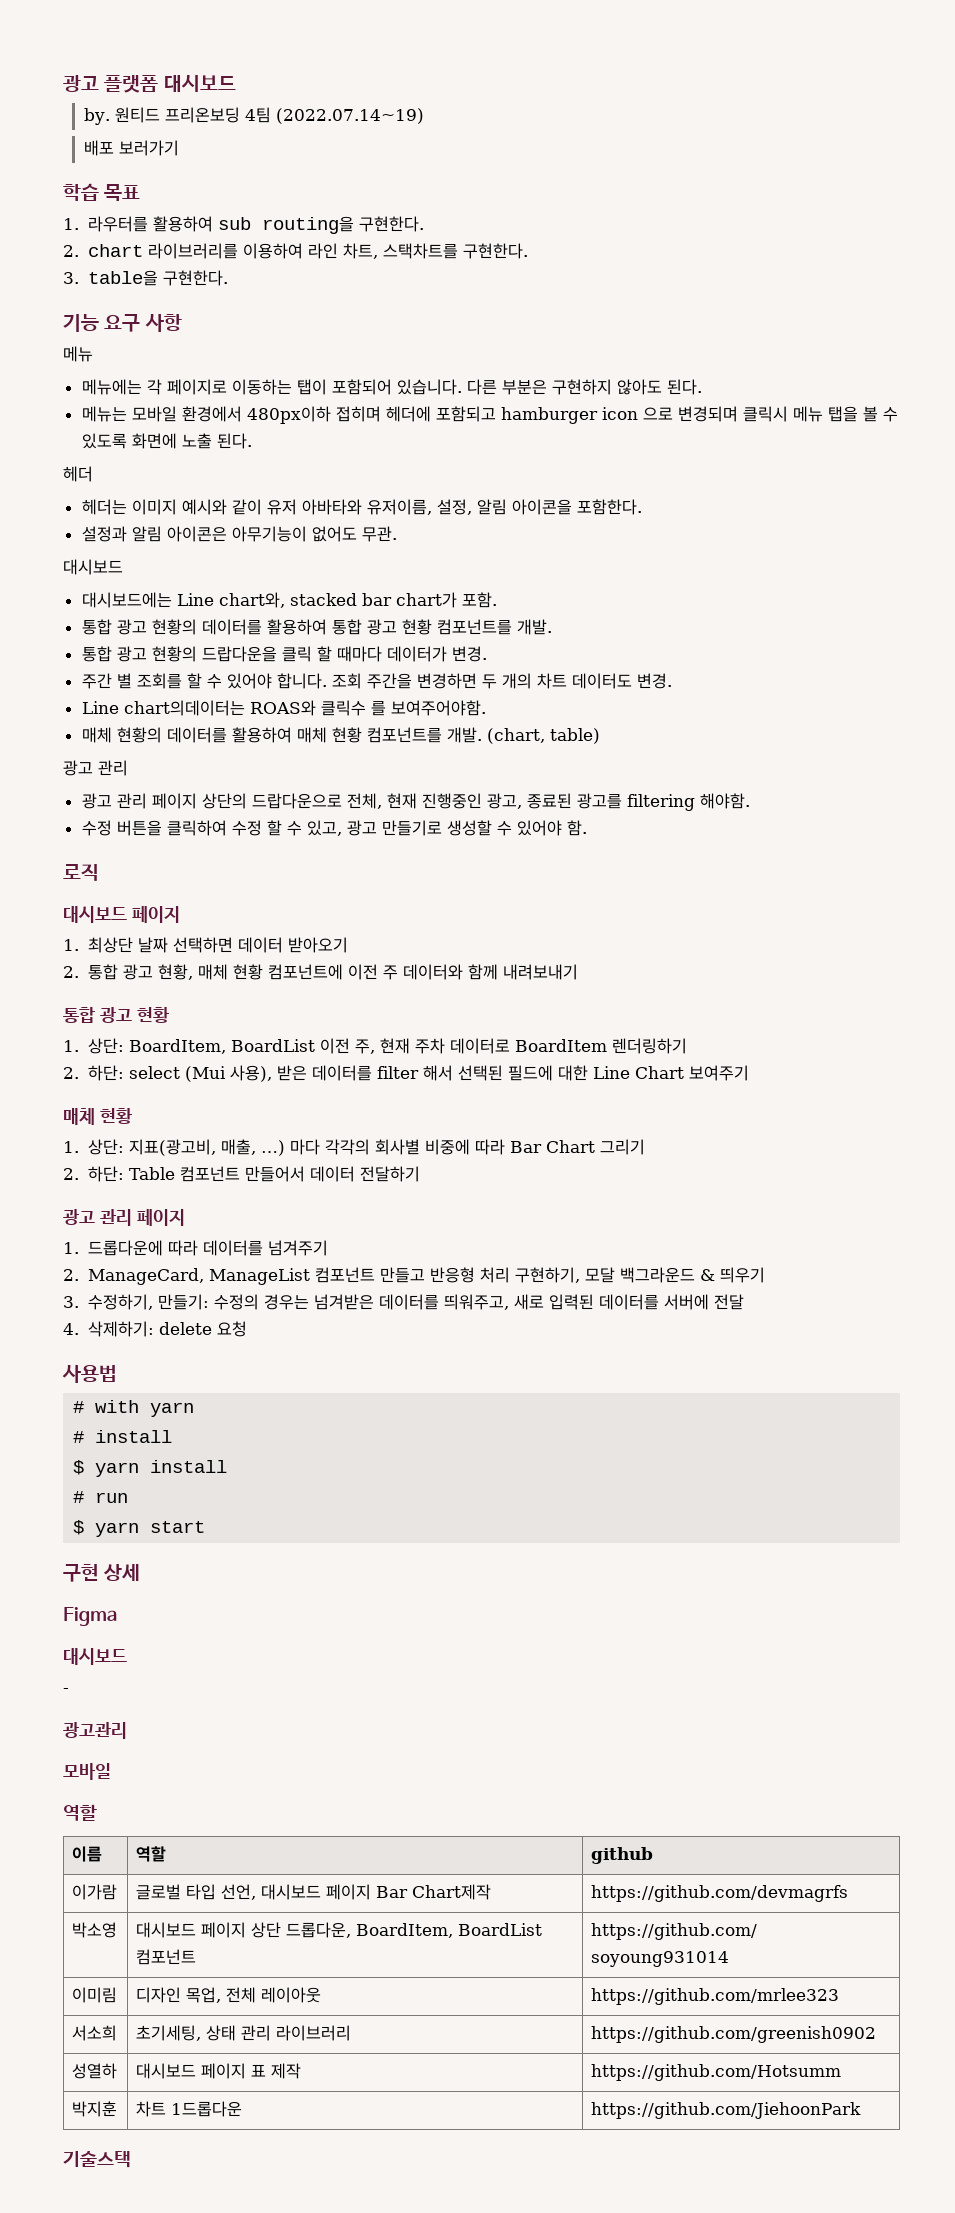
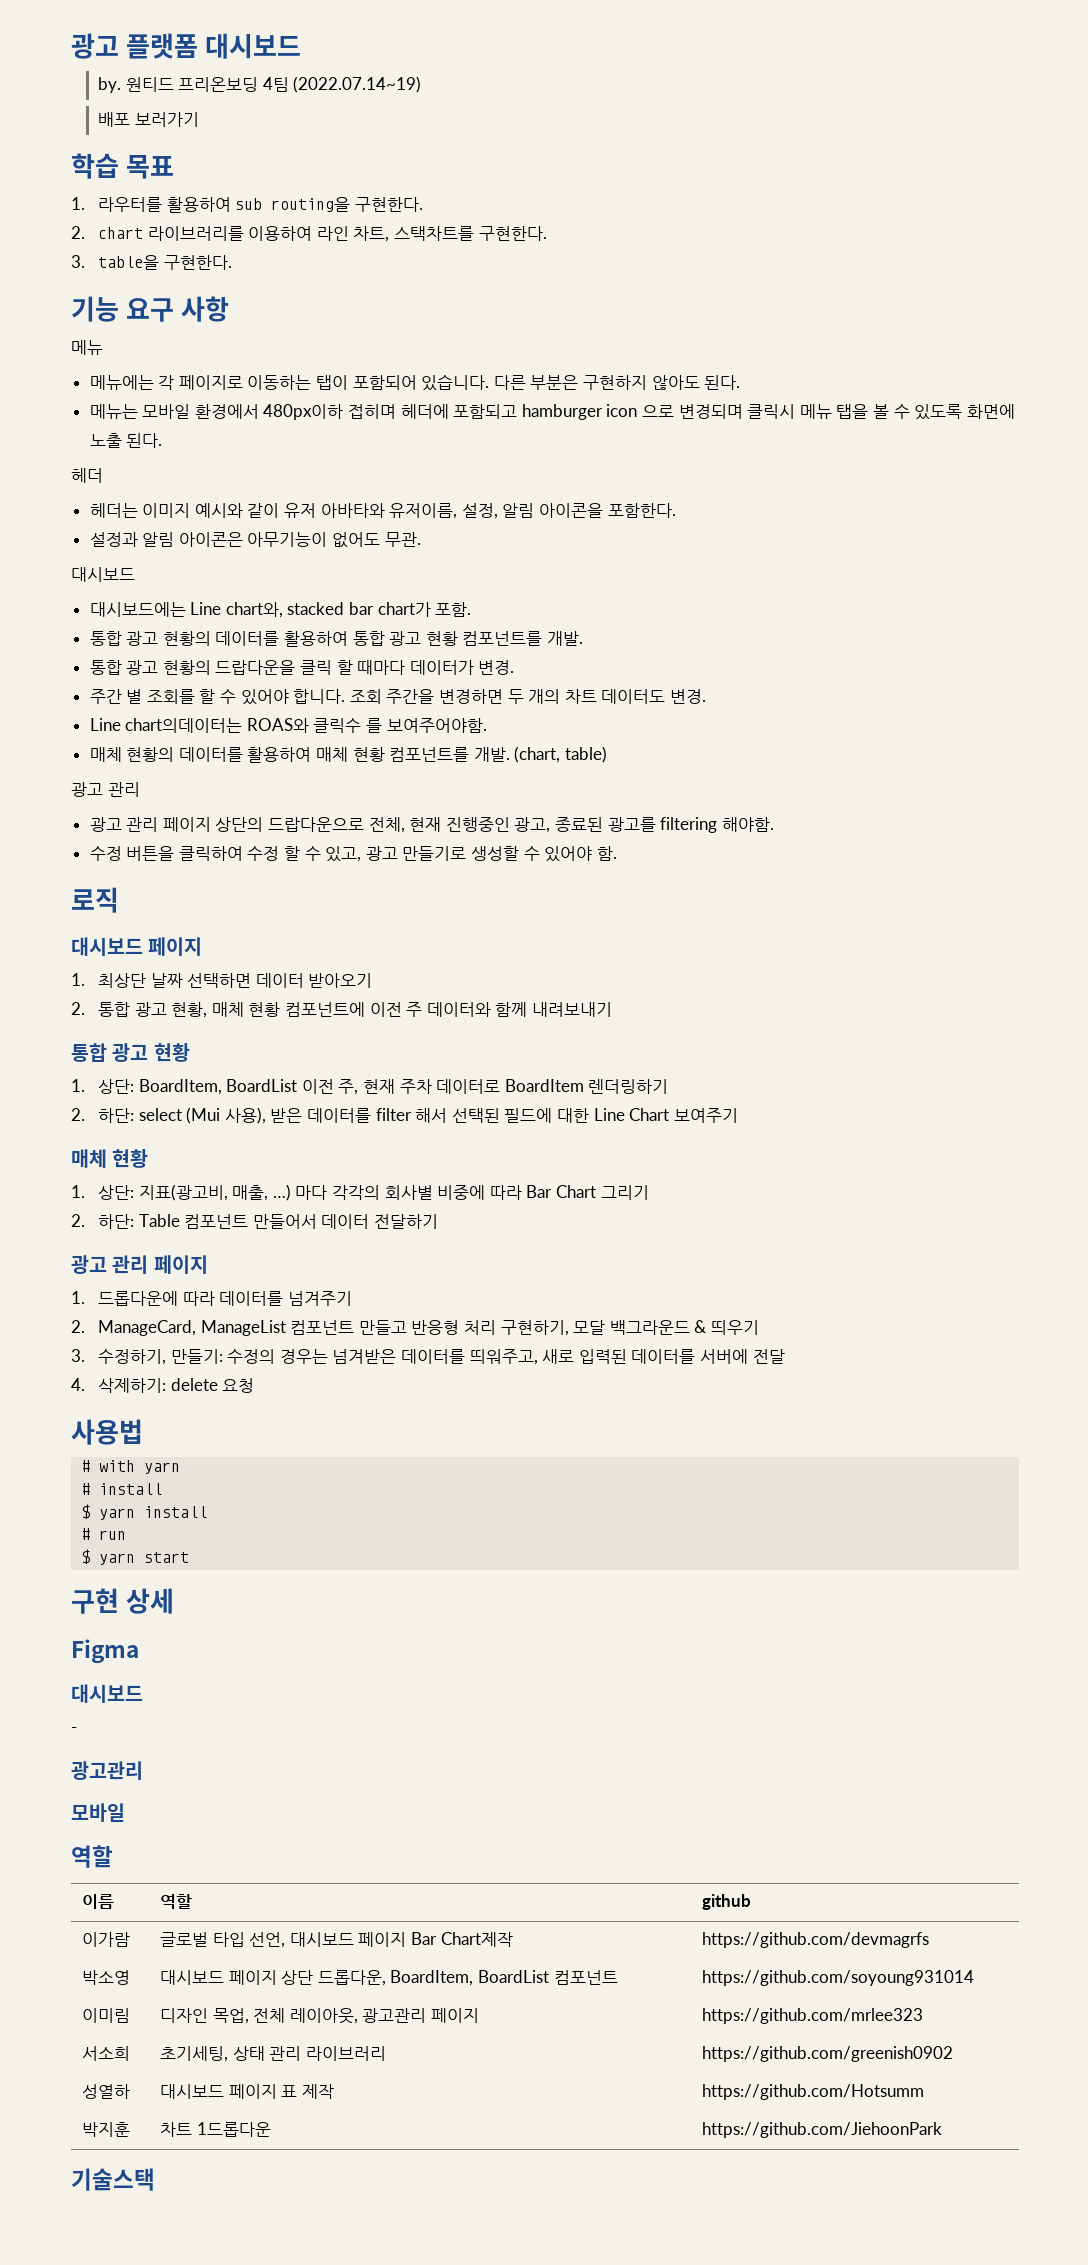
[261,1987,322,2003] 레이아웃 -> [289,2008,479,2024] 레이아웃, 광고관리 페이지

